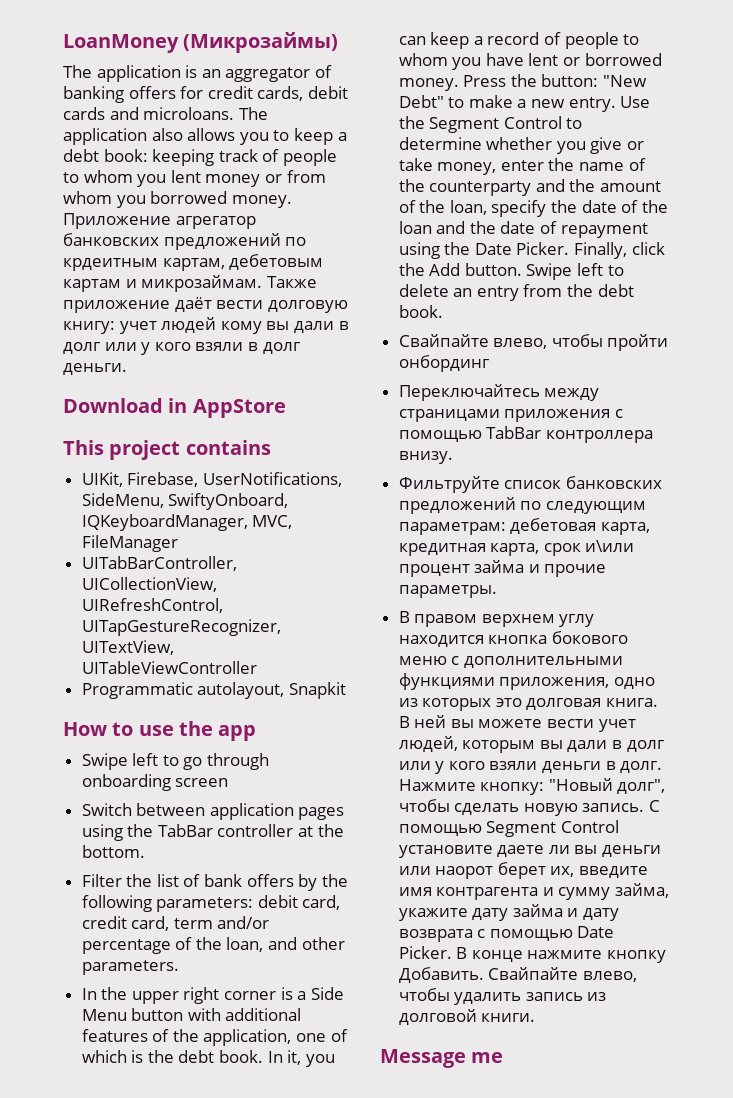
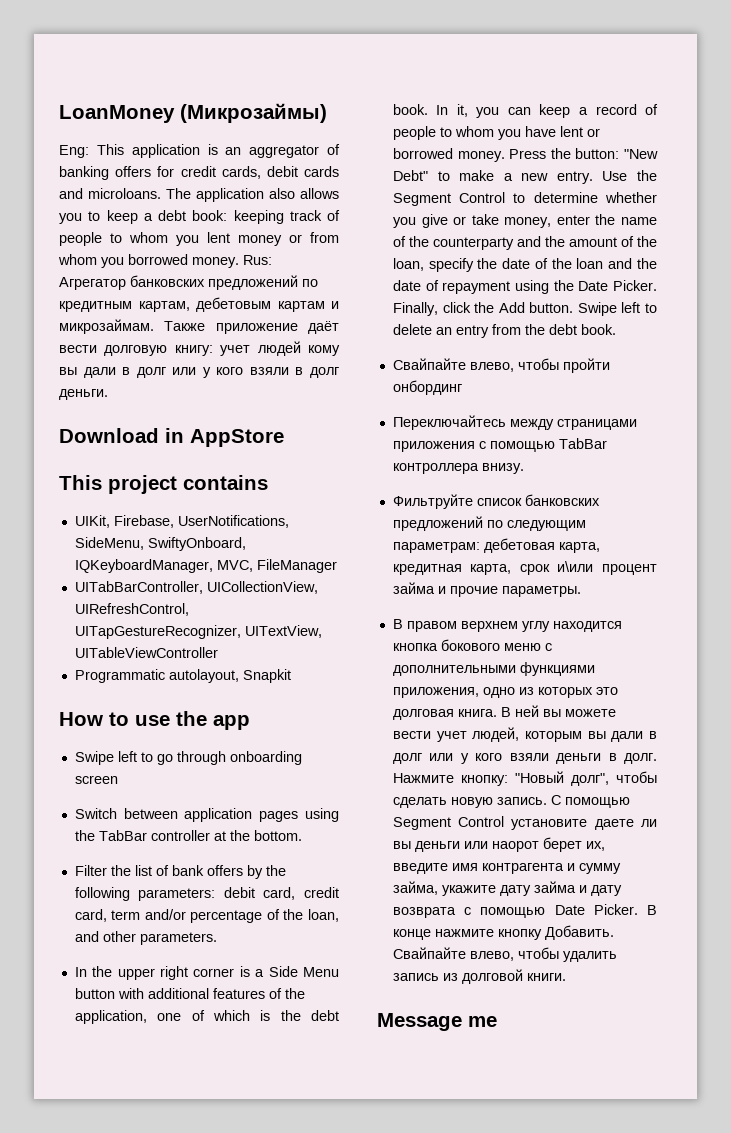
[63,65,92,78] The -> [59,144,124,158] Eng: This
[63,213,256,229] [63,233,307,250] [63,258,158,271] Приложение агрегатор банковских предложений по крдеитным -> [243,255,272,265] [59,275,318,290] [59,301,132,312] Rus: Агрегатор банковских предложений по кредитным

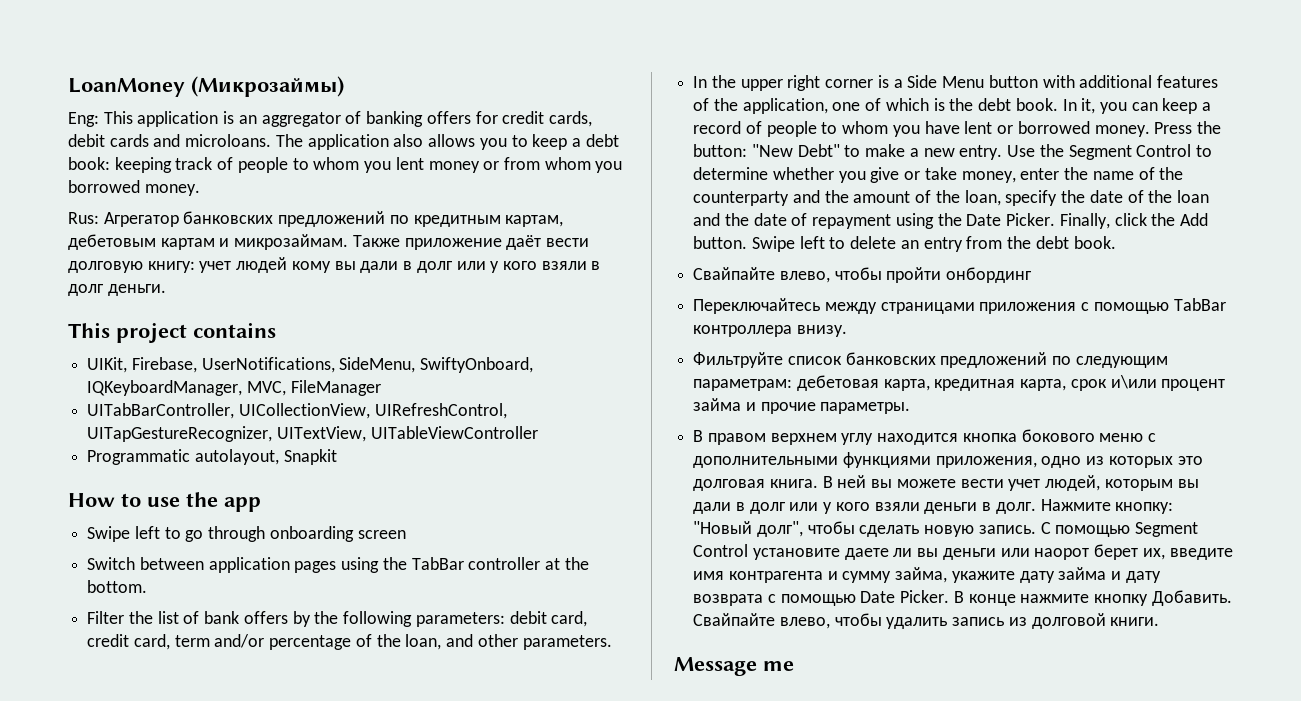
(239, 262) none -> (200, 190) //
[59,428,284,447] // Download in AppStore -> (166, 290) none

